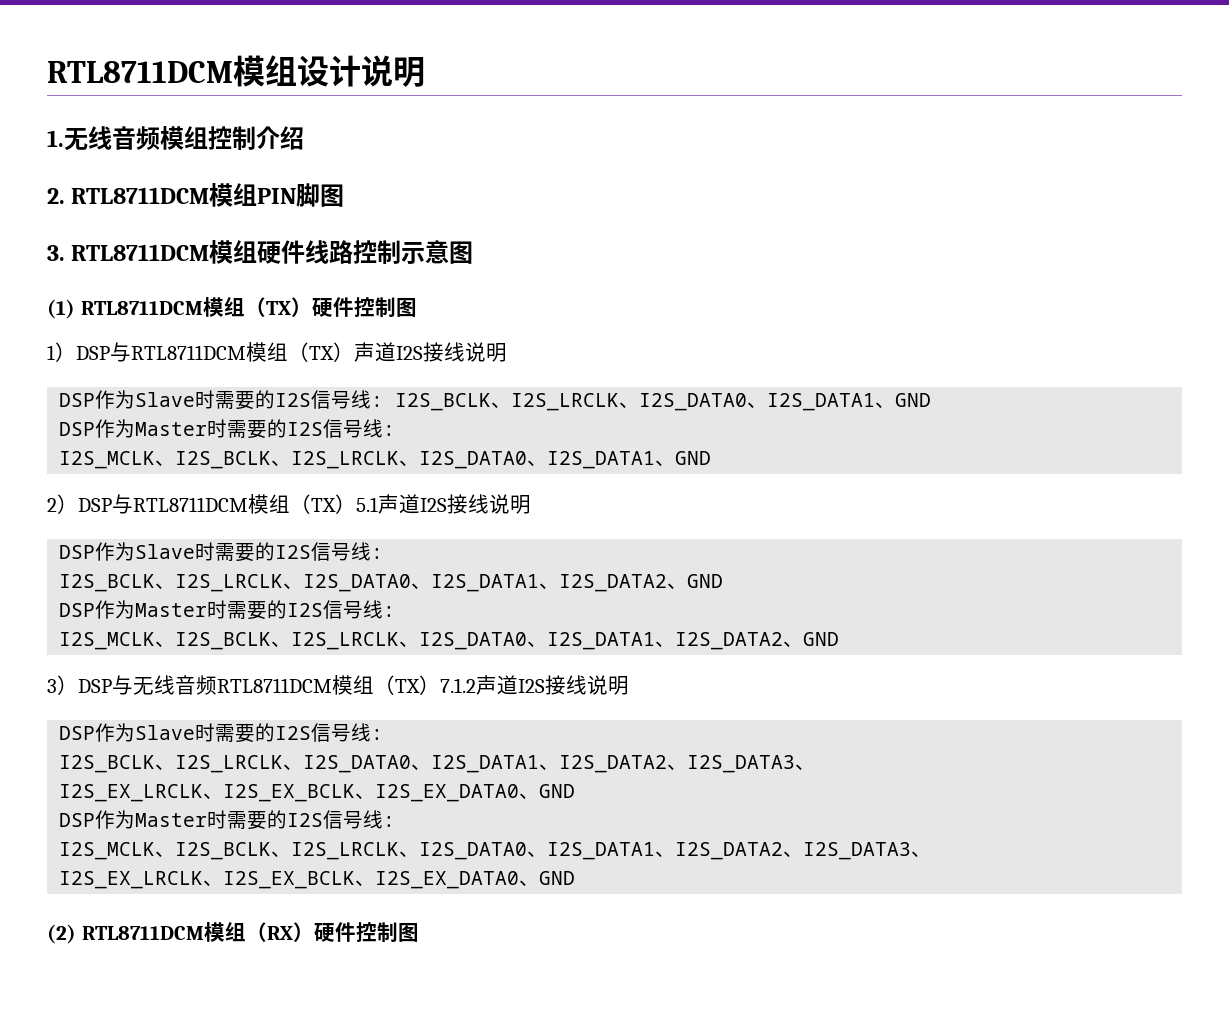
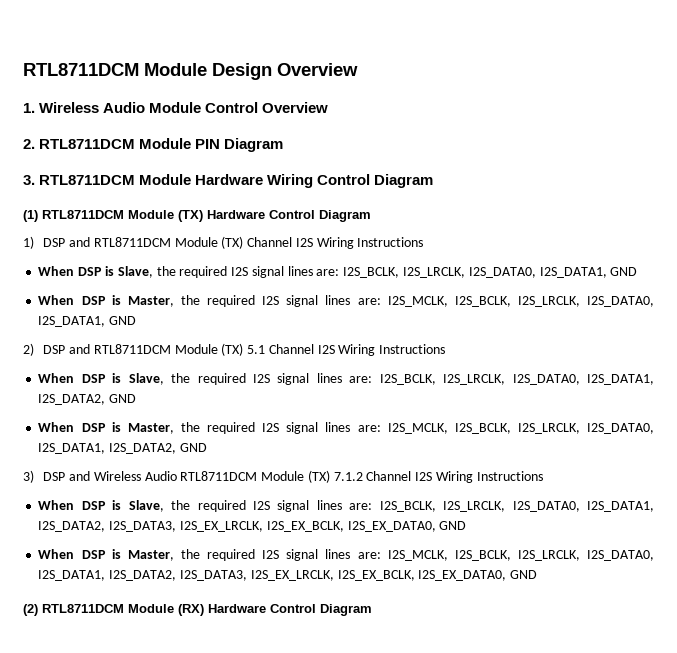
[47,55,425,87] [47,126,304,151] RTL8711DCM模组设计说明 // 1.无线音频模组控制介绍 -> [23,63,358,80] [23,102,329,113] RTL8711DCM Module Design Overview // 1. Wireless Audio Module Control Overview
[209,183,345,207] 模组PIN脚图 -> [139,138,284,152] Module PIN Diagram
[209,240,474,264] [47,297,417,319] [47,342,507,362] [59,390,932,411] [59,419,396,439] [59,451,712,469] [47,494,531,514] [59,542,384,562] [59,574,724,592] [59,600,396,620] [59,632,840,650] [47,675,629,695] [59,723,384,743] [59,755,816,773] [59,784,576,802] [59,810,396,830] [59,842,932,860] [59,871,576,889] [47,922,419,944] 模组硬件线路控制示意图 // (1) RTL8711DCM模组（TX）硬件控制图 // 1）DSP与RTL8711DCM模组（TX）声道I2S接线说明 // DSP作为Slave时需要的I2S信号线: I2S_BCLK、I2S_LRCLK、I2S_DATA0、I2S_DATA1、GND // DSP作为Master时需要的I2S信号线: // I2S_MCLK、I2S_BCLK、I2S_LRCLK、I2S_DATA0、I2S_DATA1、GND // 2）DSP与RTL8711DCM模组（TX）5.1声道I2S接线说明 // DSP作为Slave时需要的I2S信号线: // I2S_BCLK、I2S_LRCLK、I2S_DATA0、I2S_DATA1、I2S_DATA2、GND // DSP作为Master时需要的I2S信号线: // I2S_MCLK、I2S_BCLK、I2S_LRCLK、I2S_DATA0、I2S_DATA1、I2S_DATA2、GND // 3）DSP与无线音频RTL8711DCM模组（TX）7.1.2声道I2S接线说明 // DSP作为Slave时需要的I2S信号线: // I2S_BCLK、I2S_LRCLK、I2S_DATA0、I2S_DATA1、I2S_DATA2、I2S_DATA3、 // I2S_EX_LRCLK、I2S_EX_BCLK、I2S_EX_DATA0、GND // DSP作为Master时需要的I2S信号线: // I2S_MCLK、I2S_BCLK、I2S_LRCLK、I2S_DATA0、I2S_DATA1、I2S_DATA2、I2S_DATA3、 // I2S_EX_LRCLK、I2S_EX_BCLK、I2S_EX_DATA0、GND // (2) RTL8711DCM模组（RX）硬件控制图 -> [139,174,434,188] [23,210,371,222] [23,236,424,249] [38,266,638,278] [38,295,655,307] [38,316,137,327] [23,343,446,356] [38,373,654,385] [38,394,137,405] [38,422,655,434] [38,443,207,454] [23,470,543,483] [38,500,654,512] [38,521,467,532] [38,549,655,561] [38,570,538,581] [23,604,372,616] Module Hardware Wiring Control Diagram // (1) RTL8711DCM Module (TX) Hardware Control Diagram // 1) DSP and RTL8711DCM Module (TX) Channel I2S Wiring Instructions // When DSP is Slave, the required I2S signal lines are: I2S_BCLK, I2S_LRCLK, I2S_DATA0, I2S_DATA1, GND // When DSP is Master, the required I2S signal lines are: I2S_MCLK, I2S_BCLK, I2S_LRCLK, I2S_DATA0, I2S_DATA1, GND // 2) DSP and RTL8711DCM Module (TX) 5.1 Channel I2S Wiring Instructions // When DSP is Slave, the required I2S signal lines are: I2S_BCLK, I2S_LRCLK, I2S_DATA0, I2S_DATA1, I2S_DATA2, GND // When DSP is Master, the required I2S signal lines are: I2S_MCLK, I2S_BCLK, I2S_LRCLK, I2S_DATA0, I2S_DATA1, I2S_DATA2, GND // 3) DSP and Wireless Audio RTL8711DCM Module (TX) 7.1.2 Channel I2S Wiring Instructions // When DSP is Slave, the required I2S signal lines are: I2S_BCLK, I2S_LRCLK, I2S_DATA0, I2S_DATA1, I2S_DATA2, I2S_DATA3, I2S_EX_LRCLK, I2S_EX_BCLK, I2S_EX_DATA0, GND // When DSP is Master, the required I2S signal lines are: I2S_MCLK, I2S_BCLK, I2S_LRCLK, I2S_DATA0, I2S_DATA1, I2S_DATA2, I2S_DATA3, I2S_EX_LRCLK, I2S_EX_BCLK, I2S_EX_DATA0, GND // (2) RTL8711DCM Module (RX) Hardware Control Diagram

